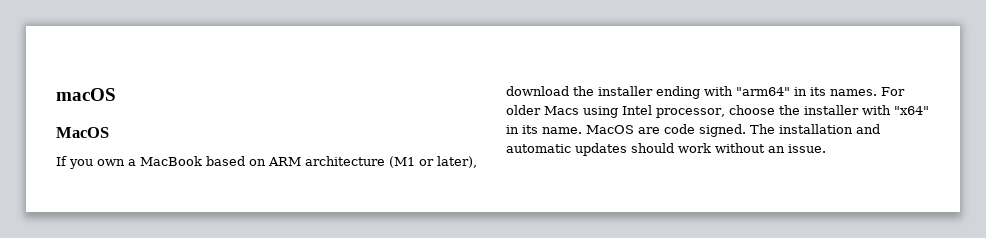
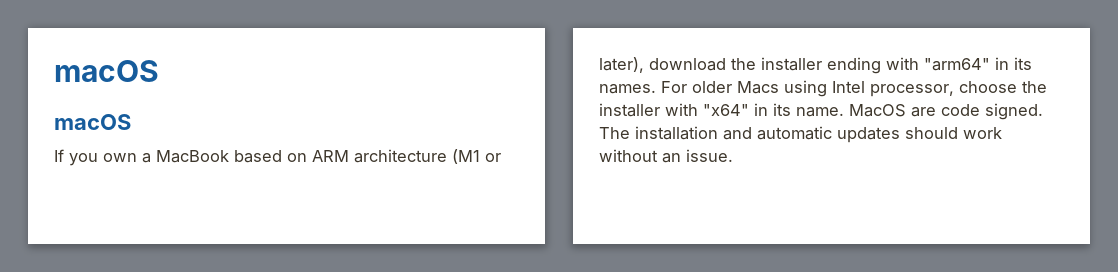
[56,88,116,101] [56,127,109,138] macOS // MacOS -> [54,60,159,82] [54,114,131,130] macOS // macOS

